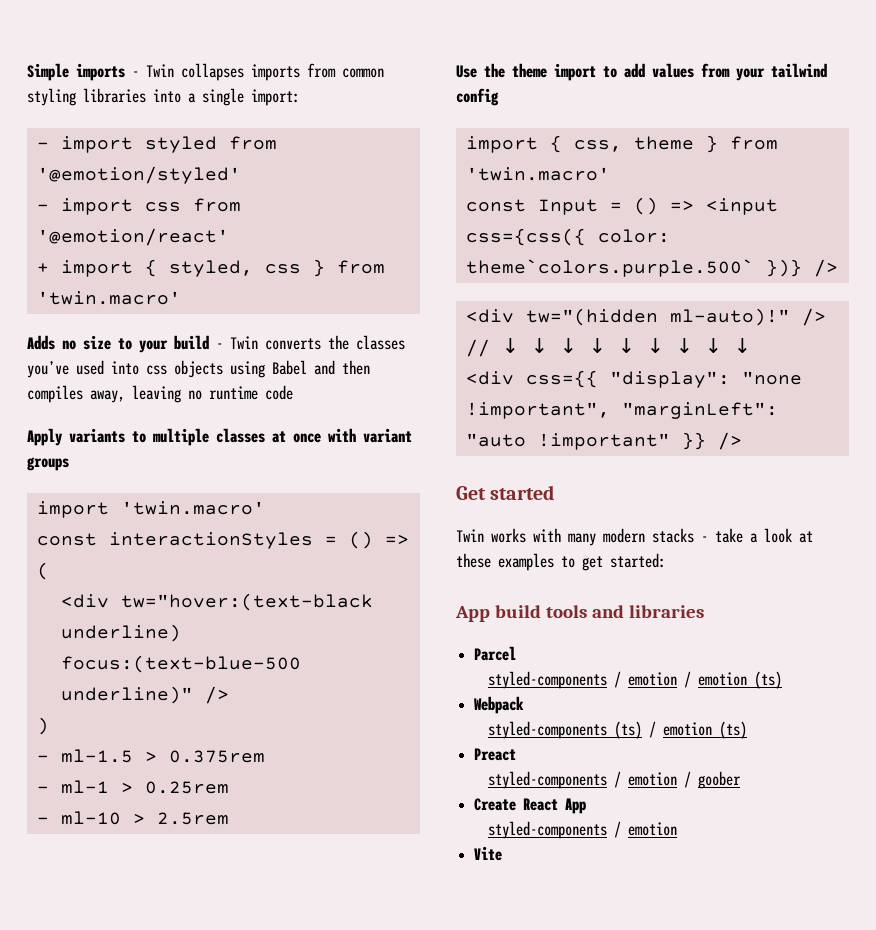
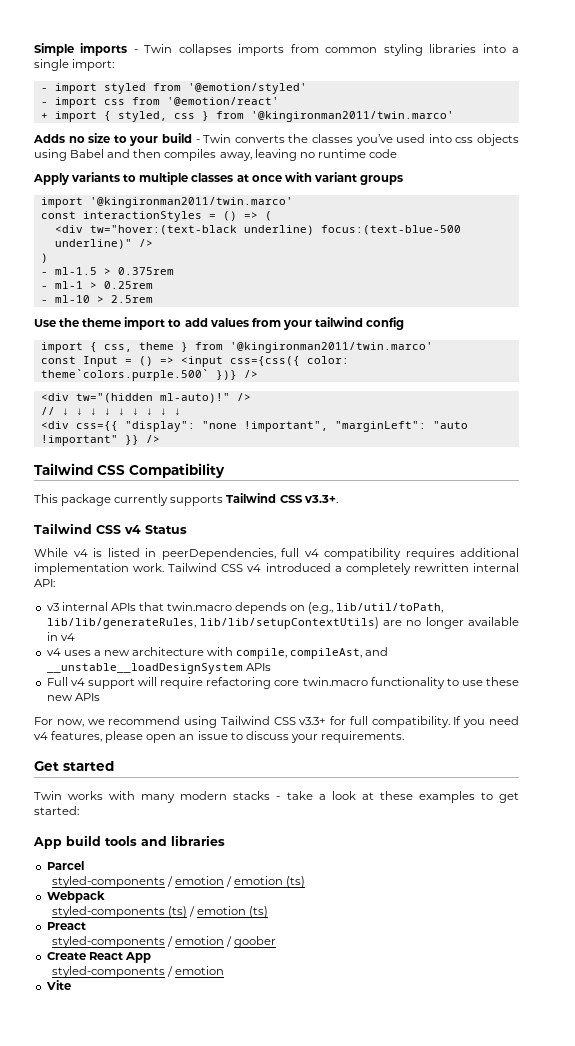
[36,291,181,305] 'twin.macro' -> [250,111,454,122] '@kingironman2011/twin.marco'
[120,501,265,515] 'twin.macro' -> [89,197,293,208] '@kingironman2011/twin.marco'
[465,167,610,181] 'twin.macro' -> [229,342,433,353] '@kingironman2011/twin.marco'
(742, 441) none -> [34,463,225,478] [34,493,338,506] [34,523,187,534] [34,548,519,560] [34,563,519,575] [34,579,55,587] [46,602,444,614] [46,617,519,629] [46,632,75,641] [46,647,389,659] [46,663,271,674] [46,677,519,689] [46,693,100,701] [34,716,519,728] [34,731,404,743] // Tailwind CSS Compatibility // This package currently supports Tailwind CSS v3.3+. // Tailwind CSS v4 Status // While v4 is listed in peerDependencies, full v4 compatibility requires additional implementation work. Tailwind CSS v4 introduced a completely rewritten internal API: // v3 internal APIs that twin.macro depends on (e.g., lib/util/toPath, lib/lib/generateRules, lib/lib/setupContextUtils) are no longer available in v4 // v4 uses a new architecture with compile, compileAst, and __unstable__loadDesignSystem APIs // Full v4 support will require refactoring core twin.macro functionality to use these new APIs // For now, we recommend using Tailwind CSS v3.3+ for full compatibility. If you need v4 features, please open an issue to discuss your requirements.

